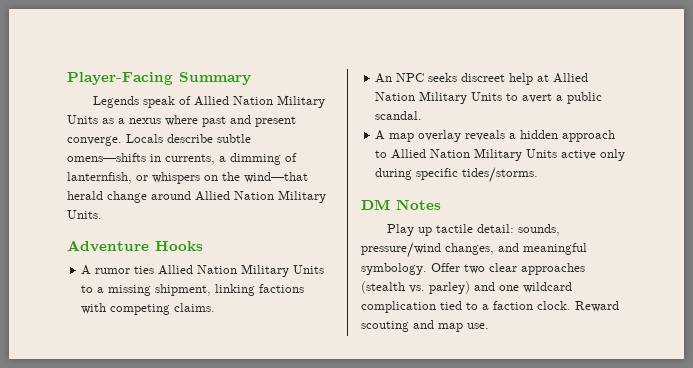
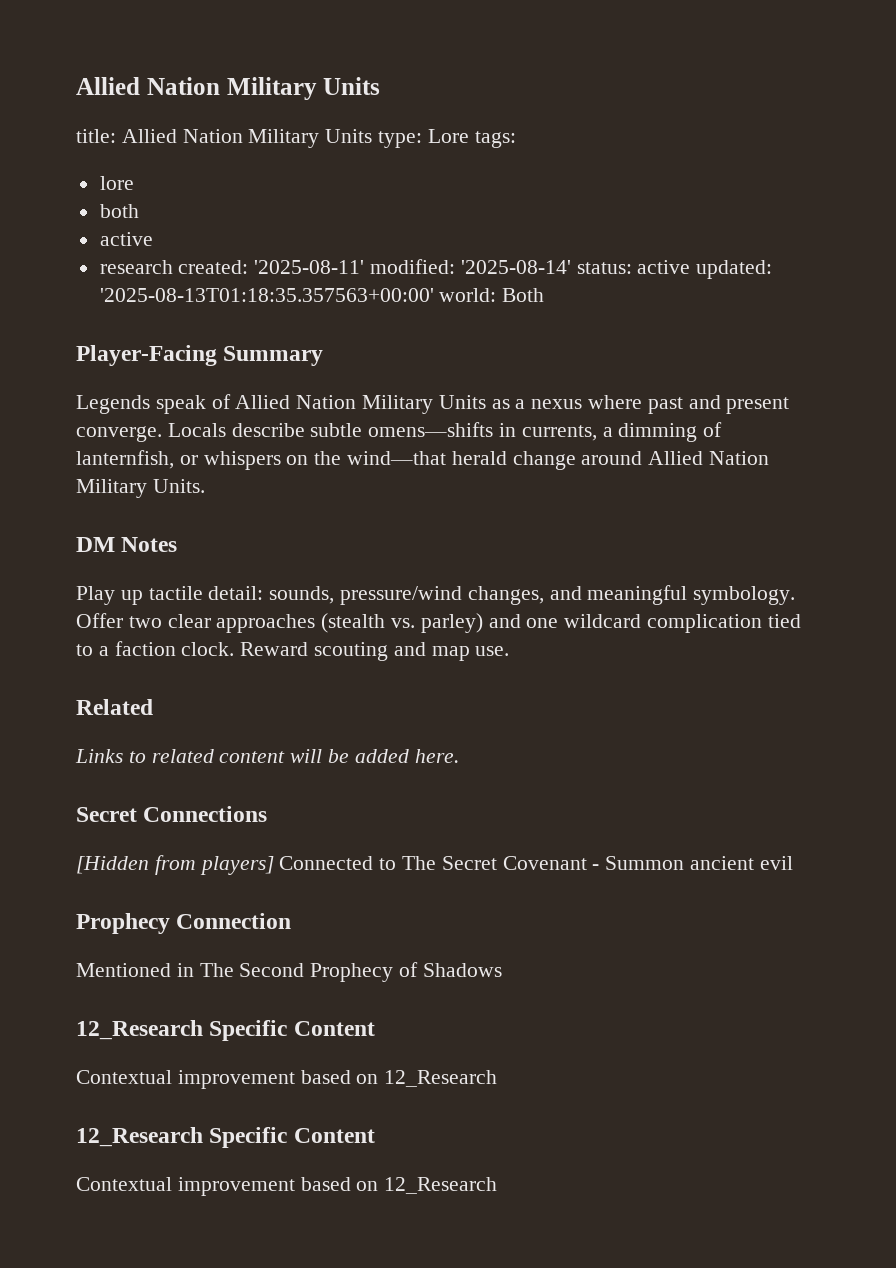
(67, 78) none -> [76,77,381,100] [76,129,516,148] [99,176,134,190] [99,204,139,218] [99,232,153,246] [99,259,773,279] [99,288,545,302] Allied Nation Military Units // title: Allied Nation Military Units type: Lore tags: // lore // both // active // research created: '2025-08-11' modified: '2025-08-14' status: active updated: '2025-08-13T01:18:35.357563+00:00' world: Both //
[67,240,203,252] [81,264,325,277] [81,284,305,296] [81,303,216,315] [375,73,589,85] [375,91,603,104] [375,111,423,120] [375,130,616,142] [375,148,626,161] [375,167,539,183] // Adventure Hooks // A rumor ties Allied Nation Military Units to a missing shipment, linking factions with competing claims. // An NPC seeks discreet help at Allied Nation Military Units to avert a public scandal. // A map overlay reveals a hidden approach to Allied Nation Military Units active only during specific tides/storms. -> (205, 486) none
(489, 326) none -> [76,699,153,715] [75,749,459,763] [76,806,268,822] [76,855,793,875] [76,913,292,934] [76,962,502,982] [76,1020,375,1041] [76,1070,498,1089] [76,1127,375,1148] [76,1177,498,1196] // Related // Links to related content will be added here. // Secret Connections // [Hidden from players] Connected to The Secret Covenant - Summon ancient evil // Prophecy Connection // Mentioned in The Second Prophecy of Shadows // 12_Research Specific Content // Contextual improvement based on 12_Research // 12_Research Specific Content // Contextual improvement based on 12_Research

